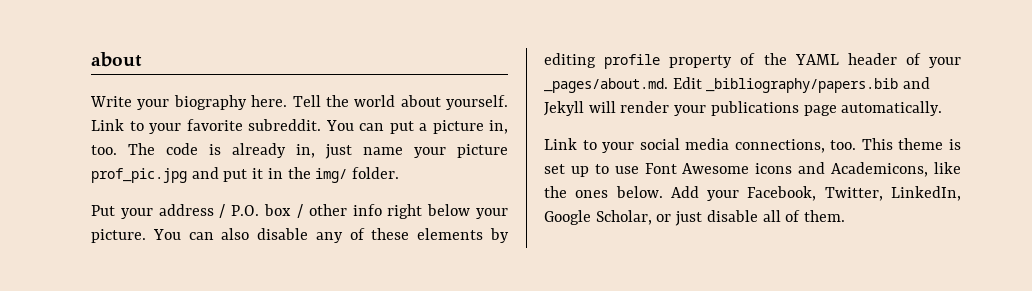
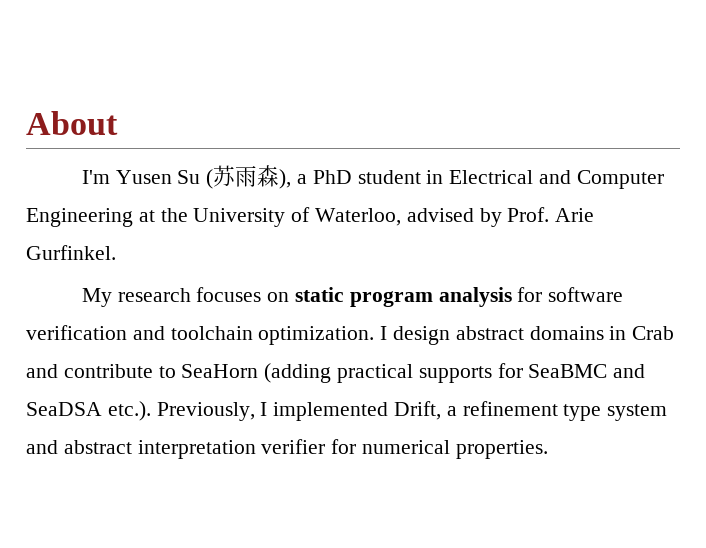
[91,52,142,67] [90,95,508,110] [91,119,508,134] [91,143,508,159] [91,167,400,183] [91,204,508,219] [91,228,509,243] [544,53,961,69] [544,77,931,93] [544,101,943,116] [544,138,961,153] [544,162,961,177] [544,186,961,201] [544,210,846,226] about // Write your biography here. Tell the world about yourself. Link to your favorite subreddit. You can put a picture in, too. The code is already in, just name your picture prof_pic.jpg and put it in the img/ folder. // Put your address / P.O. box / other info right below your picture. You can also disable any of these elements by editing profile property of the YAML header of your _pages/about.md. Edit _bibliography/papers.bib and Jekyll will render your publications page automatically. // Link to your social media connections, too. This theme is set up to use Font Awesome icons and Academicons, like the ones below. Add your Facebook, Twitter, LinkedIn, Google Scholar, or just disable all of them. -> [26,111,118,135] [81,165,664,189] [26,207,595,227] [26,245,116,260] [81,287,624,307] [26,325,675,345] [26,363,646,383] [26,401,668,421] [26,439,548,459] About // I'm Yusen Su (苏雨森), a PhD student in Electrical and Computer Engineering at the University of Waterloo, advised by Prof. Arie Gurfinkel. // My research focuses on static program analysis for software verification and toolchain optimization. I design abstract domains in Crab and contribute to SeaHorn (adding practical supports for SeaBMC and SeaDSA etc.). Previously, I implemented Drift, a refinement type system and abstract interpretation verifier for numerical properties.

